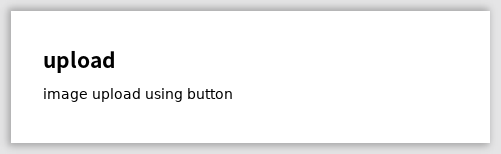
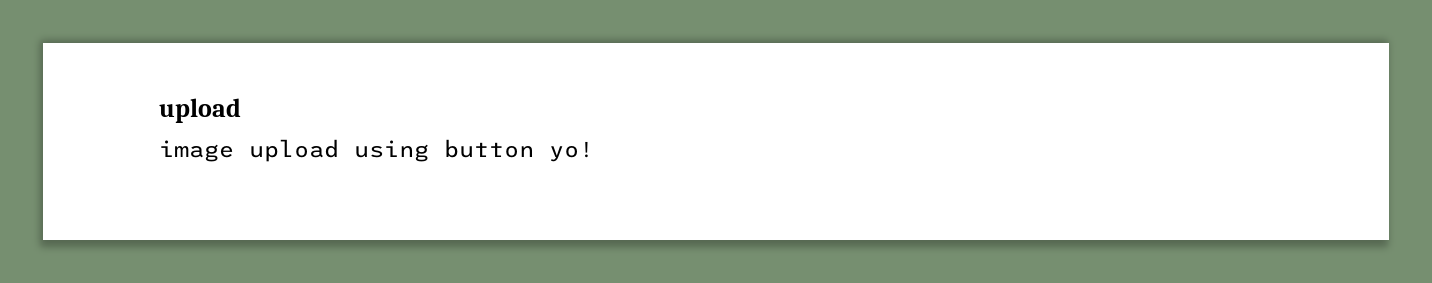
(233, 93) none -> [549,141,594,162] yo!

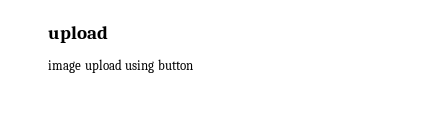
[549,141,594,162] yo! -> (193, 64) none

